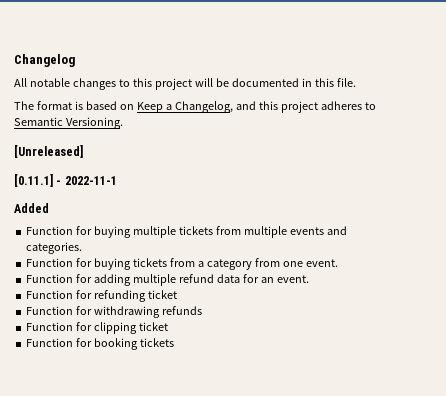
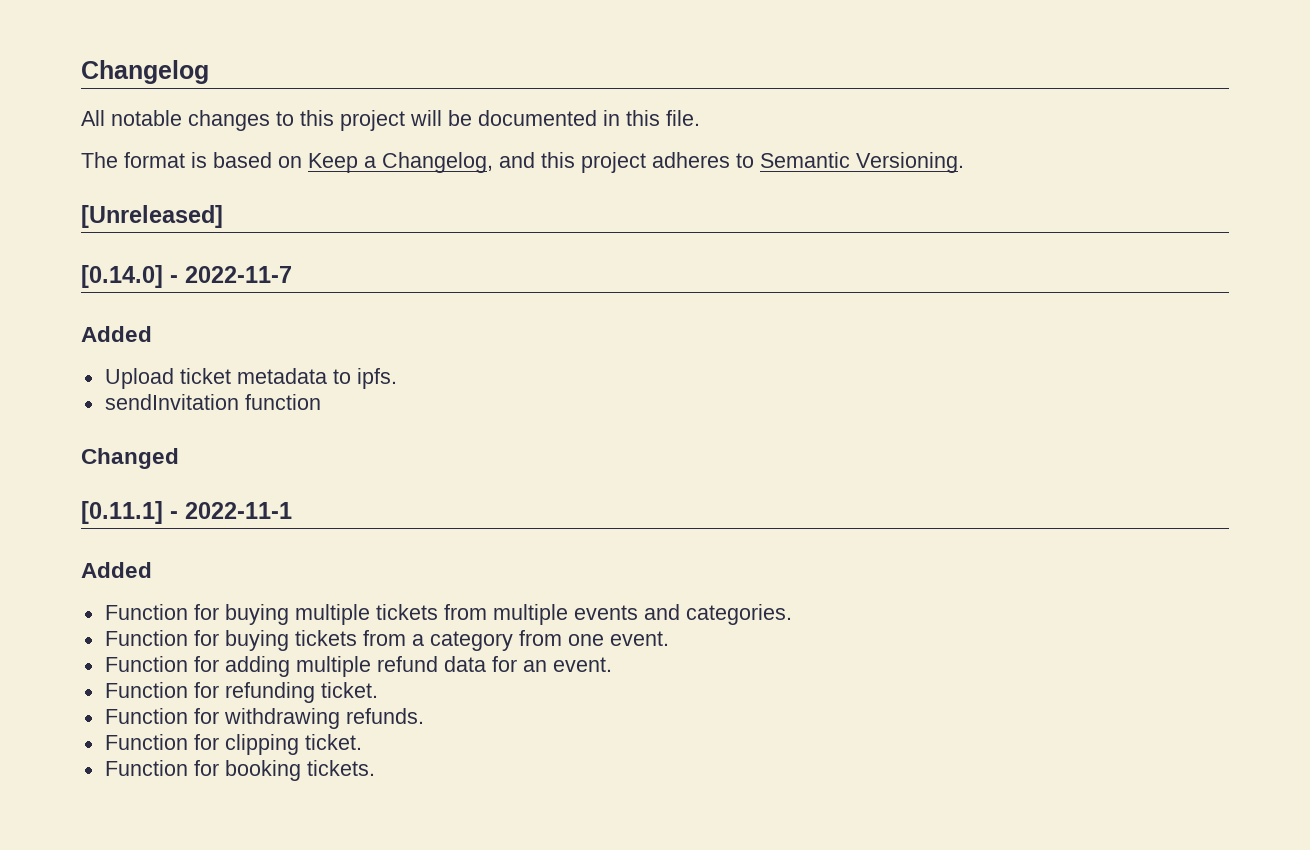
(83, 151) none -> [81,265,292,288] [81,326,152,342] [104,368,397,389] [104,394,321,410] [81,448,179,469] // [0.14.0] - 2022-11-7 // Added // Upload ticket metadata to ipfs. // sendInvitation function // Changed
[148,290,178,299] ticket -> [320,682,378,698] ticket.
[162,306,203,315] refunds -> [345,708,424,724] refunds.
[139,322,169,331] ticket -> [304,734,362,750] ticket.
[140,338,175,347] tickets -> [306,760,375,776] tickets.

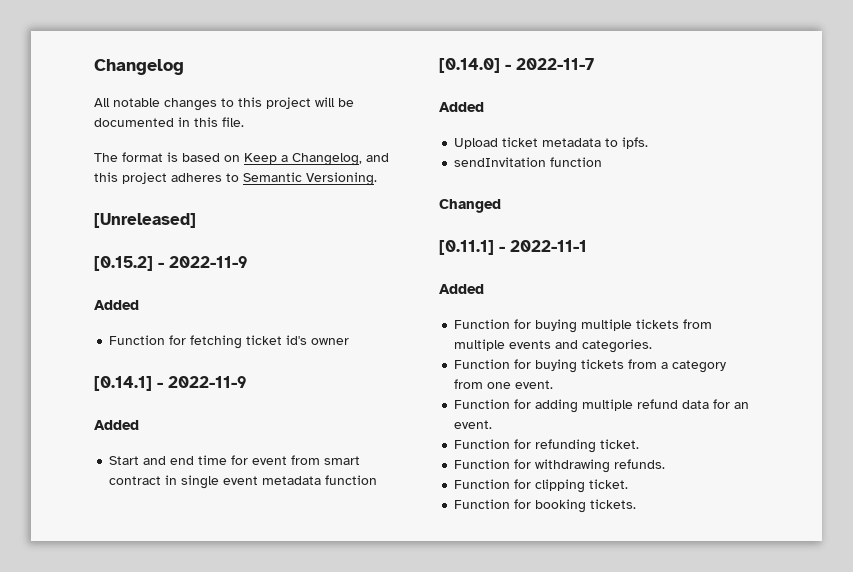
(223, 216) none -> [94,256,248,271] [94,300,139,310] [109,335,350,349] [94,376,247,391] [94,420,139,430] [109,455,361,465] [109,475,378,489] // [0.15.2] - 2022-11-9 // Added // Function for fetching ticket id's owner // [0.14.1] - 2022-11-9 // Added // Start and end time for event from smart contract in single event metadata function

